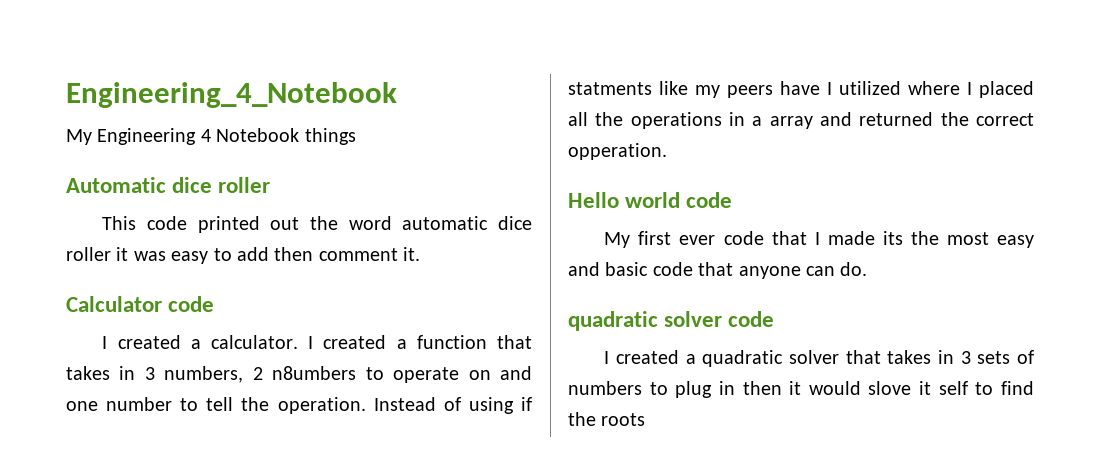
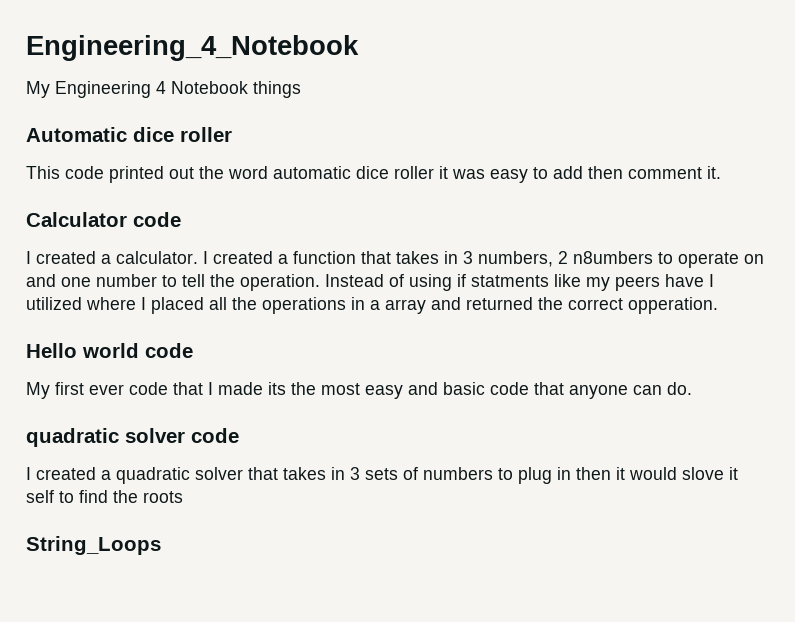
(646, 419) none -> [26,536,161,555] // String_Loops

